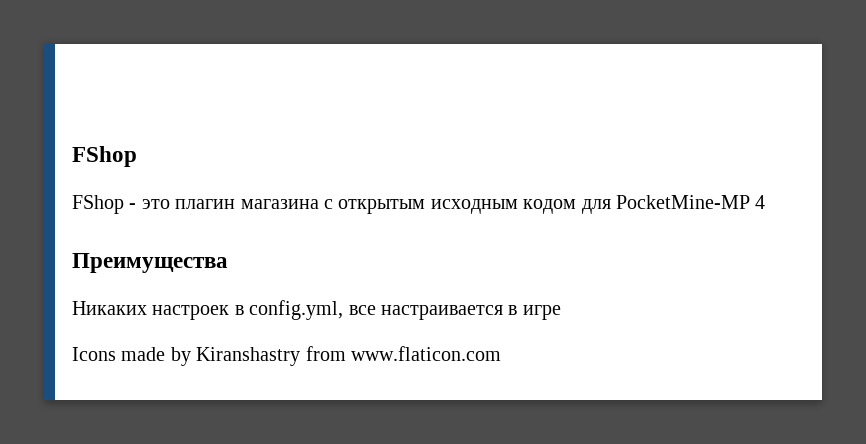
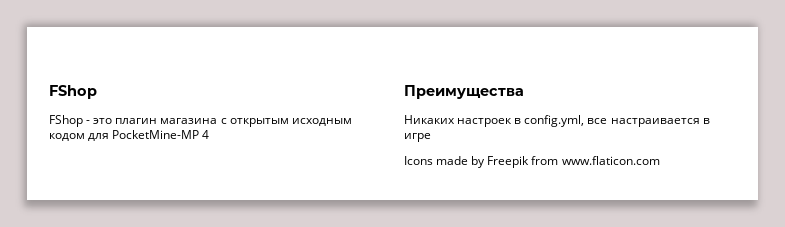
[196,347,301,366] Kiranshastry -> [487,156,530,168] Freepik

